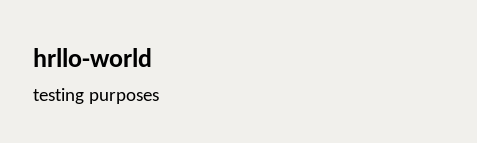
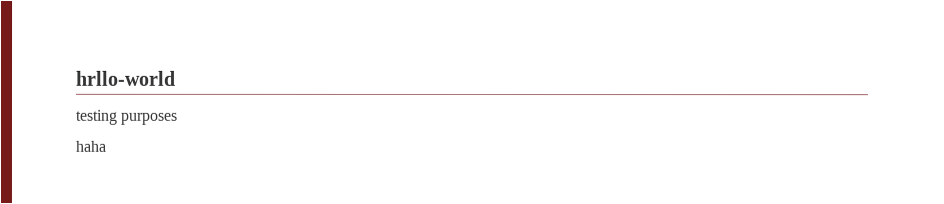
(159, 98) none -> [75,140,106,152] // haha

